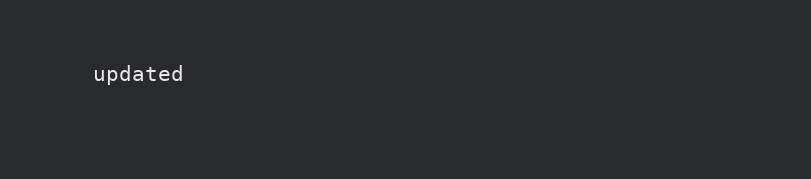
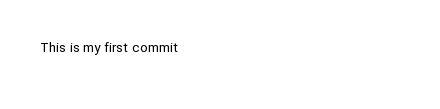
[93,65,184,85] updated -> [40,42,178,55] This is my first commit

